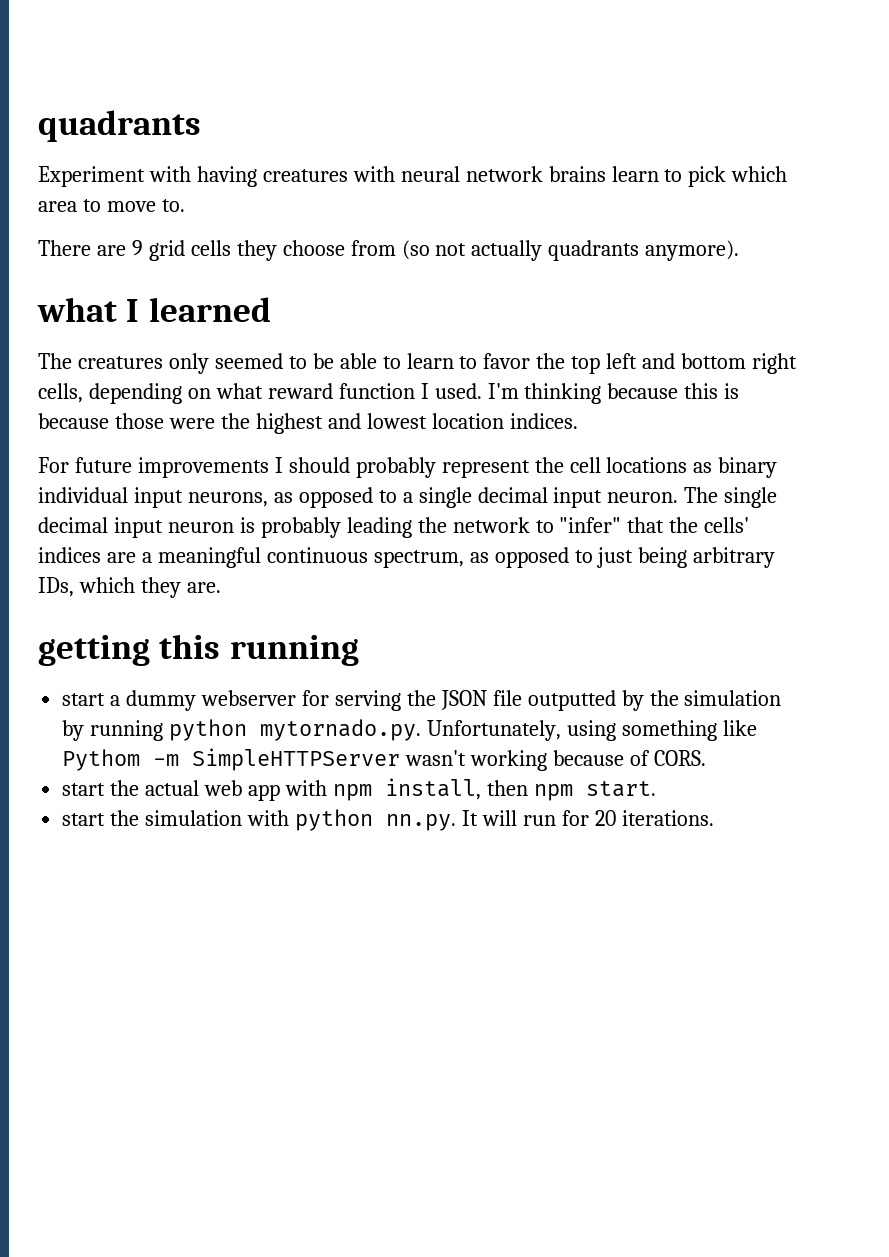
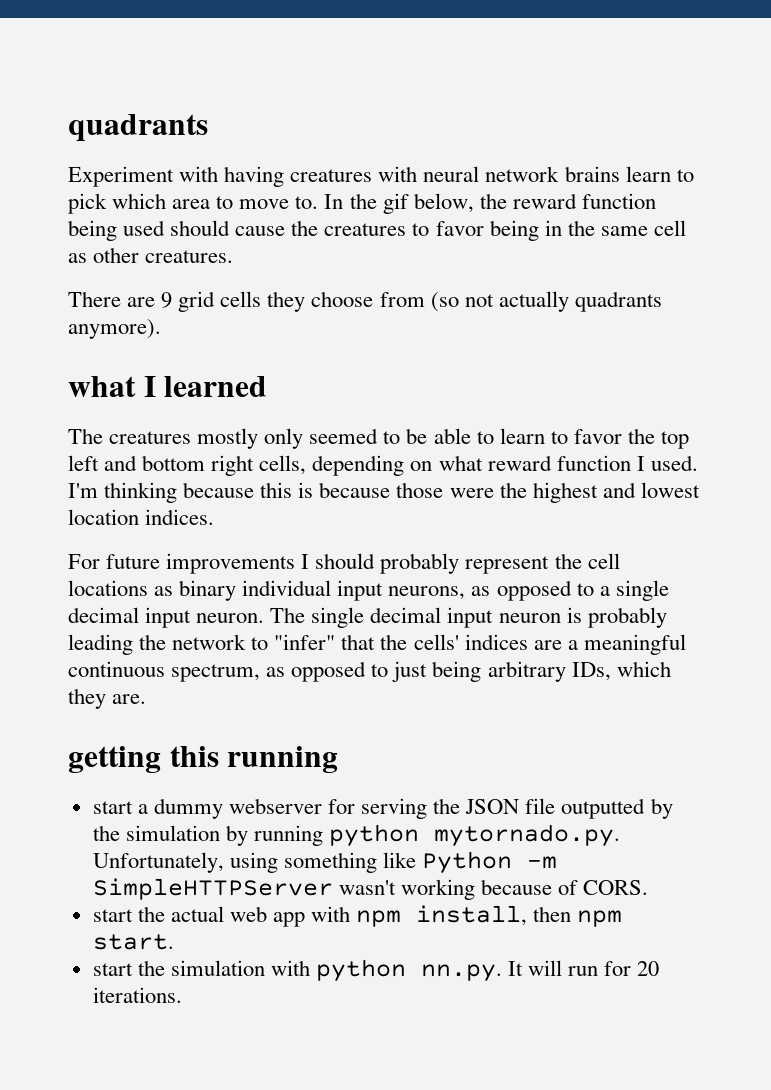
(185, 205) none -> [324,193,656,214] [68,220,686,241] [68,247,234,263] In the gif below, the reward function being used should cause the creatures to favor being in the same cell as other creatures.
(163, 362) none -> [197,428,259,449] mostly
[62,749,141,771] Pythom -> [422,851,513,874] Python

